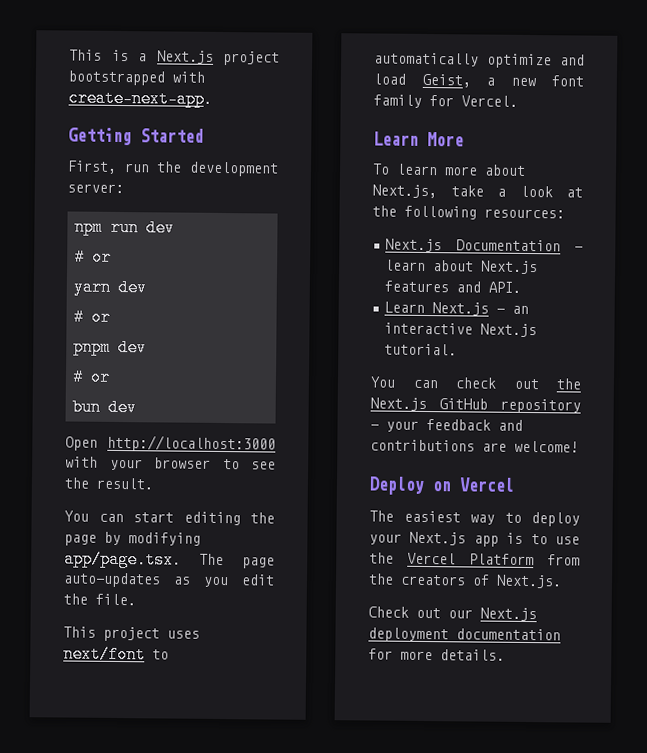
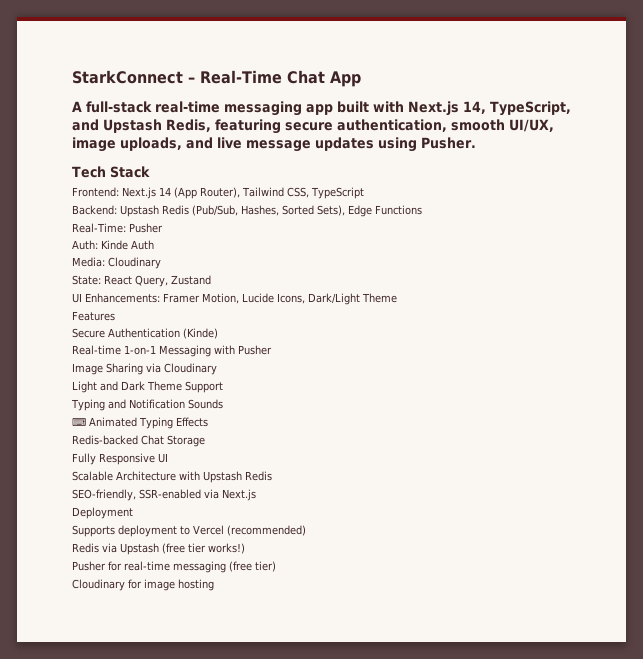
[69,49,280,66] [68,70,205,86] [68,89,212,108] [68,127,204,146] [67,160,279,177] [67,183,124,194] [74,218,176,237] [74,248,113,266] [73,278,148,297] [73,308,112,326] [73,338,148,357] [72,368,112,386] [72,398,138,417] [65,434,276,453] [65,456,276,471] [64,477,153,490] [64,510,275,526] [64,531,201,546] [64,550,275,569] [63,572,275,588] [63,593,136,606] [63,626,200,642] [63,645,169,664] [374,52,585,69] [373,73,584,88] [373,94,518,108] [373,131,464,147] [372,163,526,176] [372,184,583,199] [372,205,565,220] [385,238,583,253] [385,259,539,275] [384,280,522,293] [384,301,530,316] [384,322,538,338] [384,343,458,356] [370,376,581,390] [370,397,581,414] [370,419,523,432] [370,439,579,453] [369,476,515,495] [369,510,580,527] [369,531,580,547] [369,552,580,566] [368,573,562,589] [368,606,537,622] [368,627,561,643] [368,648,505,661] This is a Next.js project bootstrapped with create-next-app. // Getting Started // First, run the development server: // npm run dev // # or // yarn dev // # or // pnpm dev // # or // bun dev // Open http://localhost:3000 with your browser to see the result. // You can start editing the page by modifying app/page.tsx. The page auto-updates as you edit the file. // This project uses next/font to automatically optimize and load Geist, a new font family for Vercel. // Learn More // To learn more about Next.js, take a look at the following resources: // Next.js Documentation - learn about Next.js features and API. // Learn Next.js - an interactive Next.js tutorial. // You can check out the Next.js GitHub repository - your feedback and contributions are welcome! // Deploy on Vercel // The easiest way to deploy your Next.js app is to use the Vercel Platform from the creators of Next.js. // Check out our Next.js deployment documentation for more details. -> [72,70,361,87] [72,101,571,116] [72,119,554,134] [72,137,476,152] [72,166,150,178] [72,187,364,199] [72,205,422,217] [72,223,163,233] [72,240,154,250] [72,257,161,269] [72,275,211,287] [72,293,397,305] [72,311,115,321] [72,328,218,339] [72,345,272,357] [72,363,217,375] [72,381,223,393] [71,399,223,411] [72,417,208,429] [72,435,205,447] [72,453,168,465] [72,471,272,483] [72,489,256,501] [72,507,133,519] [72,525,306,537] [72,543,245,555] [72,561,276,573] [72,579,214,591] StarkConnect – Real-Time Chat App // A full-stack real-time messaging app built with Next.js 14, TypeScript, and Upstash Redis, featuring secure authentication, smooth UI/UX, image uploads, and live message updates using Pusher. // Tech Stack // Frontend: Next.js 14 (App Router), Tailwind CSS, TypeScript // Backend: Upstash Redis (Pub/Sub, Hashes, Sorted Sets), Edge Functions // Real-Time: Pusher // Auth: Kinde Auth // Media: Cloudinary // State: React Query, Zustand // UI Enhancements: Framer Motion, Lucide Icons, Dark/Light Theme // Features // Secure Authentication (Kinde) // Real-time 1-on-1 Messaging with Pusher // Image Sharing via Cloudinary // Light and Dark Theme Support // Typing and Notification Sounds // ⌨ Animated Typing Effects // Redis-backed Chat Storage // Fully Responsive UI // Scalable Architecture with Upstash Redis // SEO-friendly, SSR-enabled via Next.js // Deployment // Supports deployment to Vercel (recommended) // Redis via Upstash (free tier works!) // Pusher for real-time messaging (free tier) // Cloudinary for image hosting

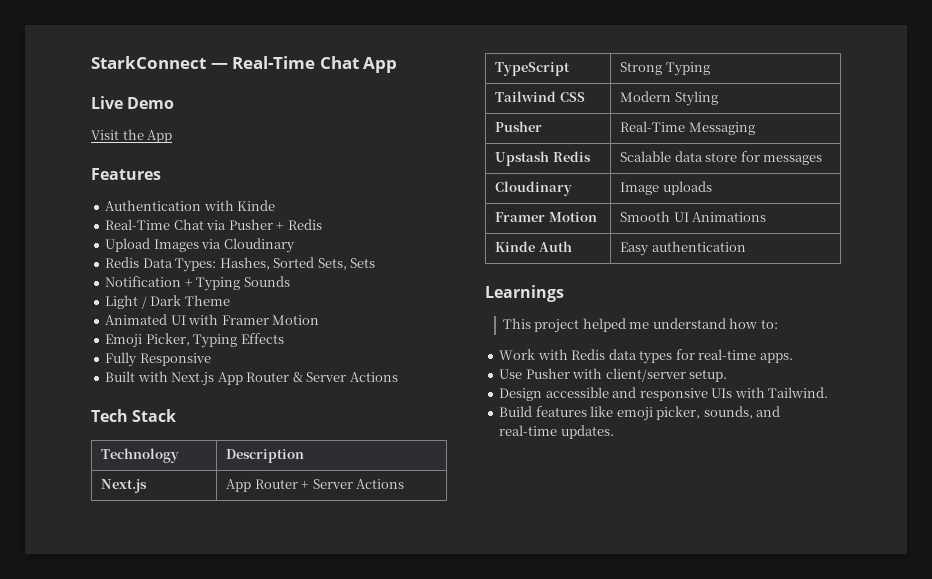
[188,77,195,83] – -> [210,63,228,69] —
[72,101,571,116] [72,119,554,134] [72,137,476,152] A full-stack real-time messaging app built with Next.js 14, TypeScript, and Upstash Redis, featuring secure authentication, smooth UI/UX, image uploads, and live message updates using Pusher. -> [91,96,175,109] [91,129,173,143] [91,168,161,180] [105,200,276,211] [105,219,322,230] [105,238,295,253] [105,257,376,272] [105,276,290,291] [105,295,230,309] [105,314,320,325] [105,333,284,348] [105,352,211,367] [105,371,398,386] Live Demo // Visit the App // Features // Authentication with Kinde // Real-Time Chat via Pusher + Redis // Upload Images via Cloudinary // Redis Data Types: Hashes, Sorted Sets, Sets // Notification + Typing Sounds // Light / Dark Theme // Animated UI with Framer Motion // Emoji Picker, Typing Effects // Fully Responsive // Built with Next.js App Router & Server Actions
[72,187,364,199] [72,205,422,217] [72,223,163,233] [72,240,154,250] [72,257,161,269] [72,275,211,287] [72,293,397,305] [72,311,115,321] [72,328,218,339] [72,345,272,357] [72,363,217,375] [72,381,223,393] [71,399,223,411] [72,417,208,429] [72,435,205,447] [72,453,168,465] [72,471,272,483] [72,489,256,501] [72,507,133,519] [72,525,306,537] [72,543,245,555] [72,561,276,573] [72,579,214,591] // Frontend: Next.js 14 (App Router), Tailwind CSS, TypeScript // Backend: Upstash Redis (Pub/Sub, Hashes, Sorted Sets), Edge Functions // Real-Time: Pusher // Auth: Kinde Auth // Media: Cloudinary // State: React Query, Zustand // UI Enhancements: Framer Motion, Lucide Icons, Dark/Light Theme // Features // Secure Authentication (Kinde) // Real-time 1-on-1 Messaging with Pusher // Image Sharing via Cloudinary // Light and Dark Theme Support // Typing and Notification Sounds // ⌨ Animated Typing Effects // Redis-backed Chat Storage // Fully Responsive UI // Scalable Architecture with Upstash Redis // SEO-friendly, SSR-enabled via Next.js // Deployment // Supports deployment to Vercel (recommended) // Redis via Upstash (free tier works!) // Pusher for real-time messaging (free tier) // Cloudinary for image hosting -> [101,448,180,463] [226,449,305,463] [101,479,148,493] [226,479,405,492] [495,62,571,76] [620,62,710,76] [495,91,585,102] [620,91,718,106] [495,121,543,132] [620,121,755,135] [495,151,591,166] [620,151,823,165] [495,181,573,196] [620,181,712,195] [495,212,597,222] [620,211,767,222] [495,241,572,252] [620,241,746,256] [485,285,564,302] [502,318,778,333] [499,349,793,364] [499,368,728,382] [499,387,829,401] [499,406,781,421] [499,425,614,439] // Technology | Description // Next.js | App Router + Server Actions // TypeScript | Strong Typing // Tailwind CSS | Modern Styling // Pusher | Real-Time Messaging // Upstash Redis | Scalable data store for messages // Cloudinary | Image uploads // Framer Motion | Smooth UI Animations // Kinde Auth | Easy authentication // Learnings // This project helped me understand how to: // Work with Redis data types for real-time apps. // Use Pusher with client/server setup. // Design accessible and responsive UIs with Tailwind. // Build features like emoji picker, sounds, and real-time updates.

